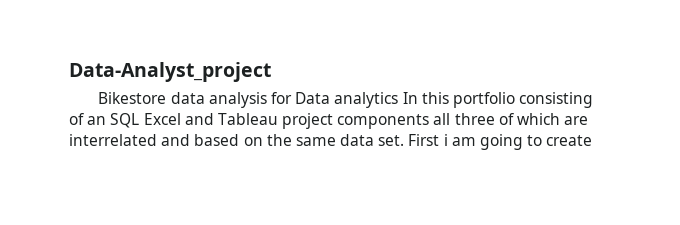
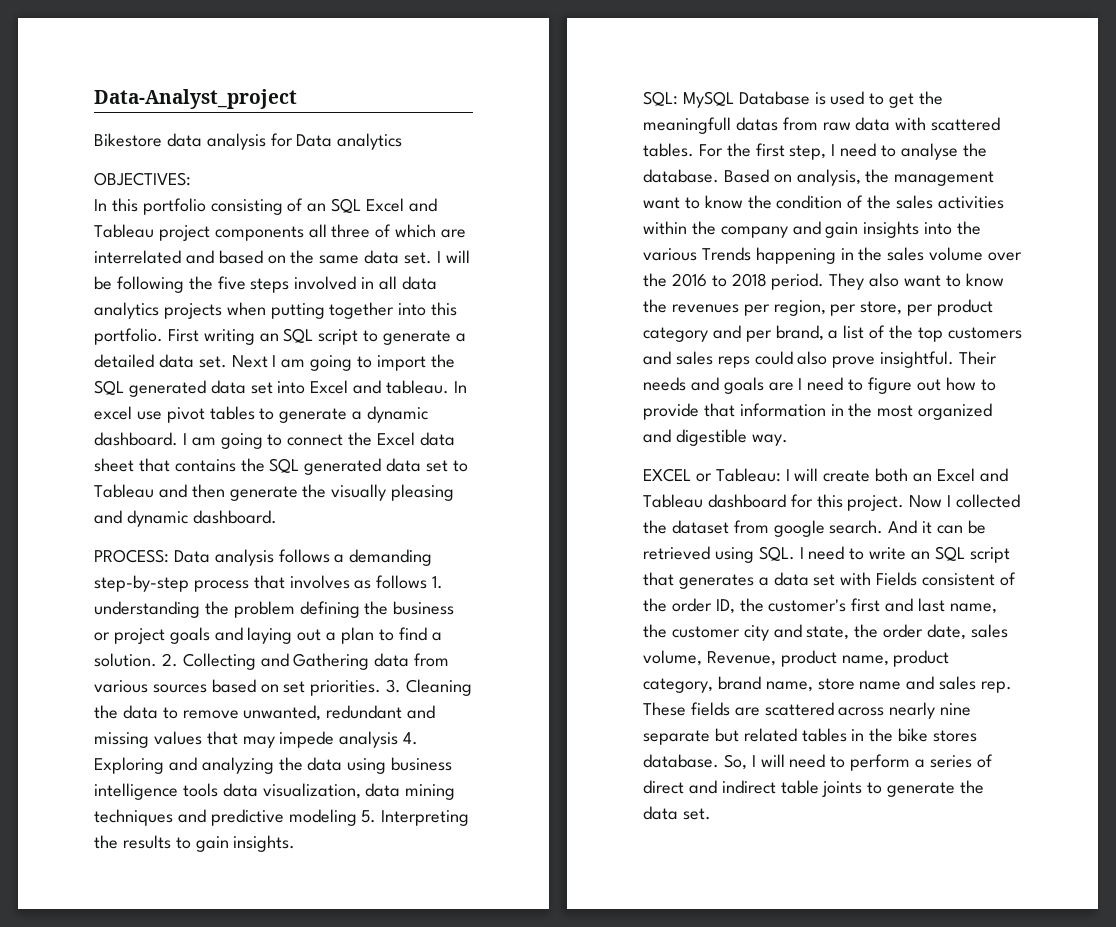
(399, 100) none -> [94,172,191,186] // OBJECTIVES: //
[408,134,593,150] First i am going to create -> [436,250,470,263] [94,276,437,293] [94,302,458,319] [94,328,466,345] [94,354,455,371] [94,380,467,397] [94,406,429,423] [94,432,455,449] [94,458,468,475] [94,484,455,501] [94,510,277,527] [94,549,433,566] [94,575,444,592] [94,601,455,618] [94,627,442,644] [94,653,450,670] [94,679,473,696] [94,705,436,721] [94,731,419,748] [94,757,453,774] [94,783,456,800] [94,809,470,826] [94,835,296,852] [643,91,944,108] [643,117,1001,134] [643,143,987,160] [643,169,995,186] [643,195,1004,209] [643,221,982,238] [643,247,1023,264] [643,273,1004,290] [643,299,994,316] [643,325,1022,342] [643,351,998,368] [643,377,996,394] [643,403,993,420] [643,429,788,446] [643,468,1008,482] [643,494,1021,511] [643,520,986,537] [643,546,1010,563] [643,572,1016,589] [643,598,997,614] [643,624,1008,641] [643,650,950,667] [643,676,1013,693] [643,702,972,719] [643,728,978,745] [643,754,993,771] [643,780,985,797] [643,806,711,820] I will be following the five steps involved in all data analytics projects when putting together into this portfolio. First writing an SQL script to generate a detailed data set. Next I am going to import the SQL generated data set into Excel and tableau. In excel use pivot tables to generate a dynamic dashboard. I am going to connect the Excel data sheet that contains the SQL generated data set to Tableau and then generate the visually pleasing and dynamic dashboard. // PROCESS: Data analysis follows a demanding step-by-step process that involves as follows 1. understanding the problem defining the business or project goals and laying out a plan to find a solution. 2. Collecting and Gathering data from various sources based on set priorities. 3. Cleaning the data to remove unwanted, redundant and missing values that may impede analysis 4. Exploring and analyzing the data using business intelligence tools data visualization, data mining techniques and predictive modeling 5. Interpreting the results to gain insights. // SQL: MySQL Database is used to get the meaningfull datas from raw data with scattered tables. For the first step, I need to analyse the database. Based on analysis, the management want to know the condition of the sales activities within the company and gain insights into the various Trends happening in the sales volume over the 2016 to 2018 period. They also want to know the revenues per region, per store, per product category and per brand, a list of the top customers and sales reps could also prove insightful. Their needs and goals are I need to figure out how to provide that information in the most organized and digestible way. // EXCEL or Tableau: I will create both an Excel and Tableau dashboard for this project. Now I collected the dataset from google search. And it can be retrieved using SQL. I need to write an SQL script that generates a data set with Fields consistent of the order ID, the customer's first and last name, the customer city and state, the order date, sales volume, Revenue, product name, product category, brand name, store name and sales rep. These fields are scattered across nearly nine separate but related tables in the bike stores database. So, I will need to perform a series of direct and indirect table joints to generate the data set.

